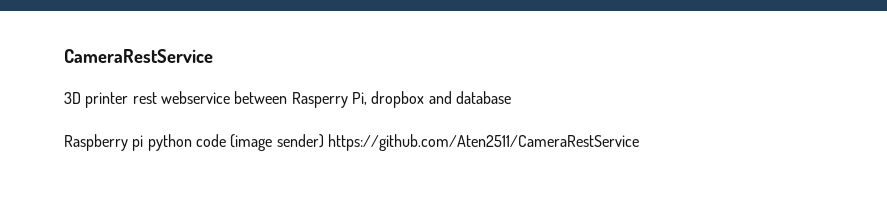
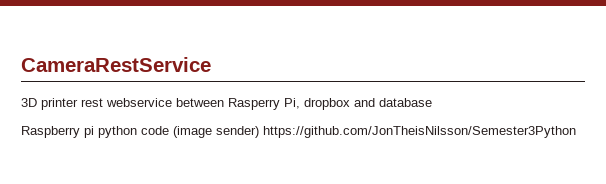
[327,134,639,151] https://github.com/Aten2511/CameraRestService -> [263,126,576,138] https://github.com/JonTheisNilsson/Semester3Python

